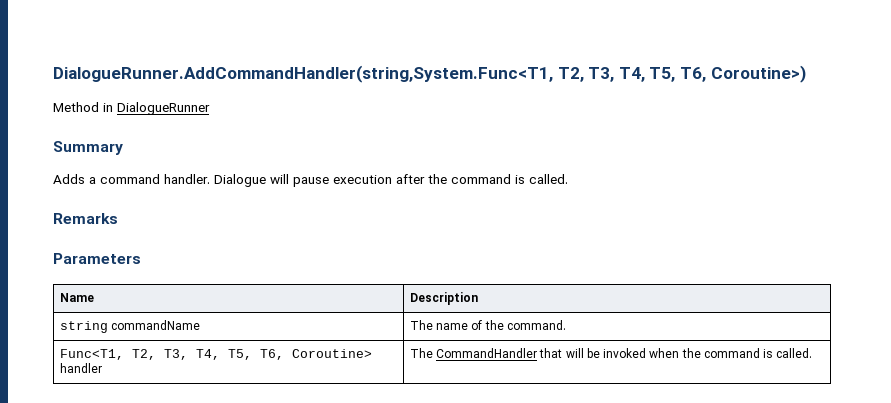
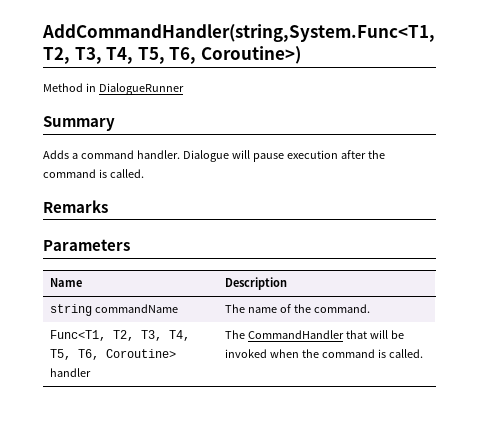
[53,65,553,83] DialogueRunner.AddCommandHandler(string,System.Func<T1, -> [42,24,435,42] AddCommandHandler(string,System.Func<T1,

